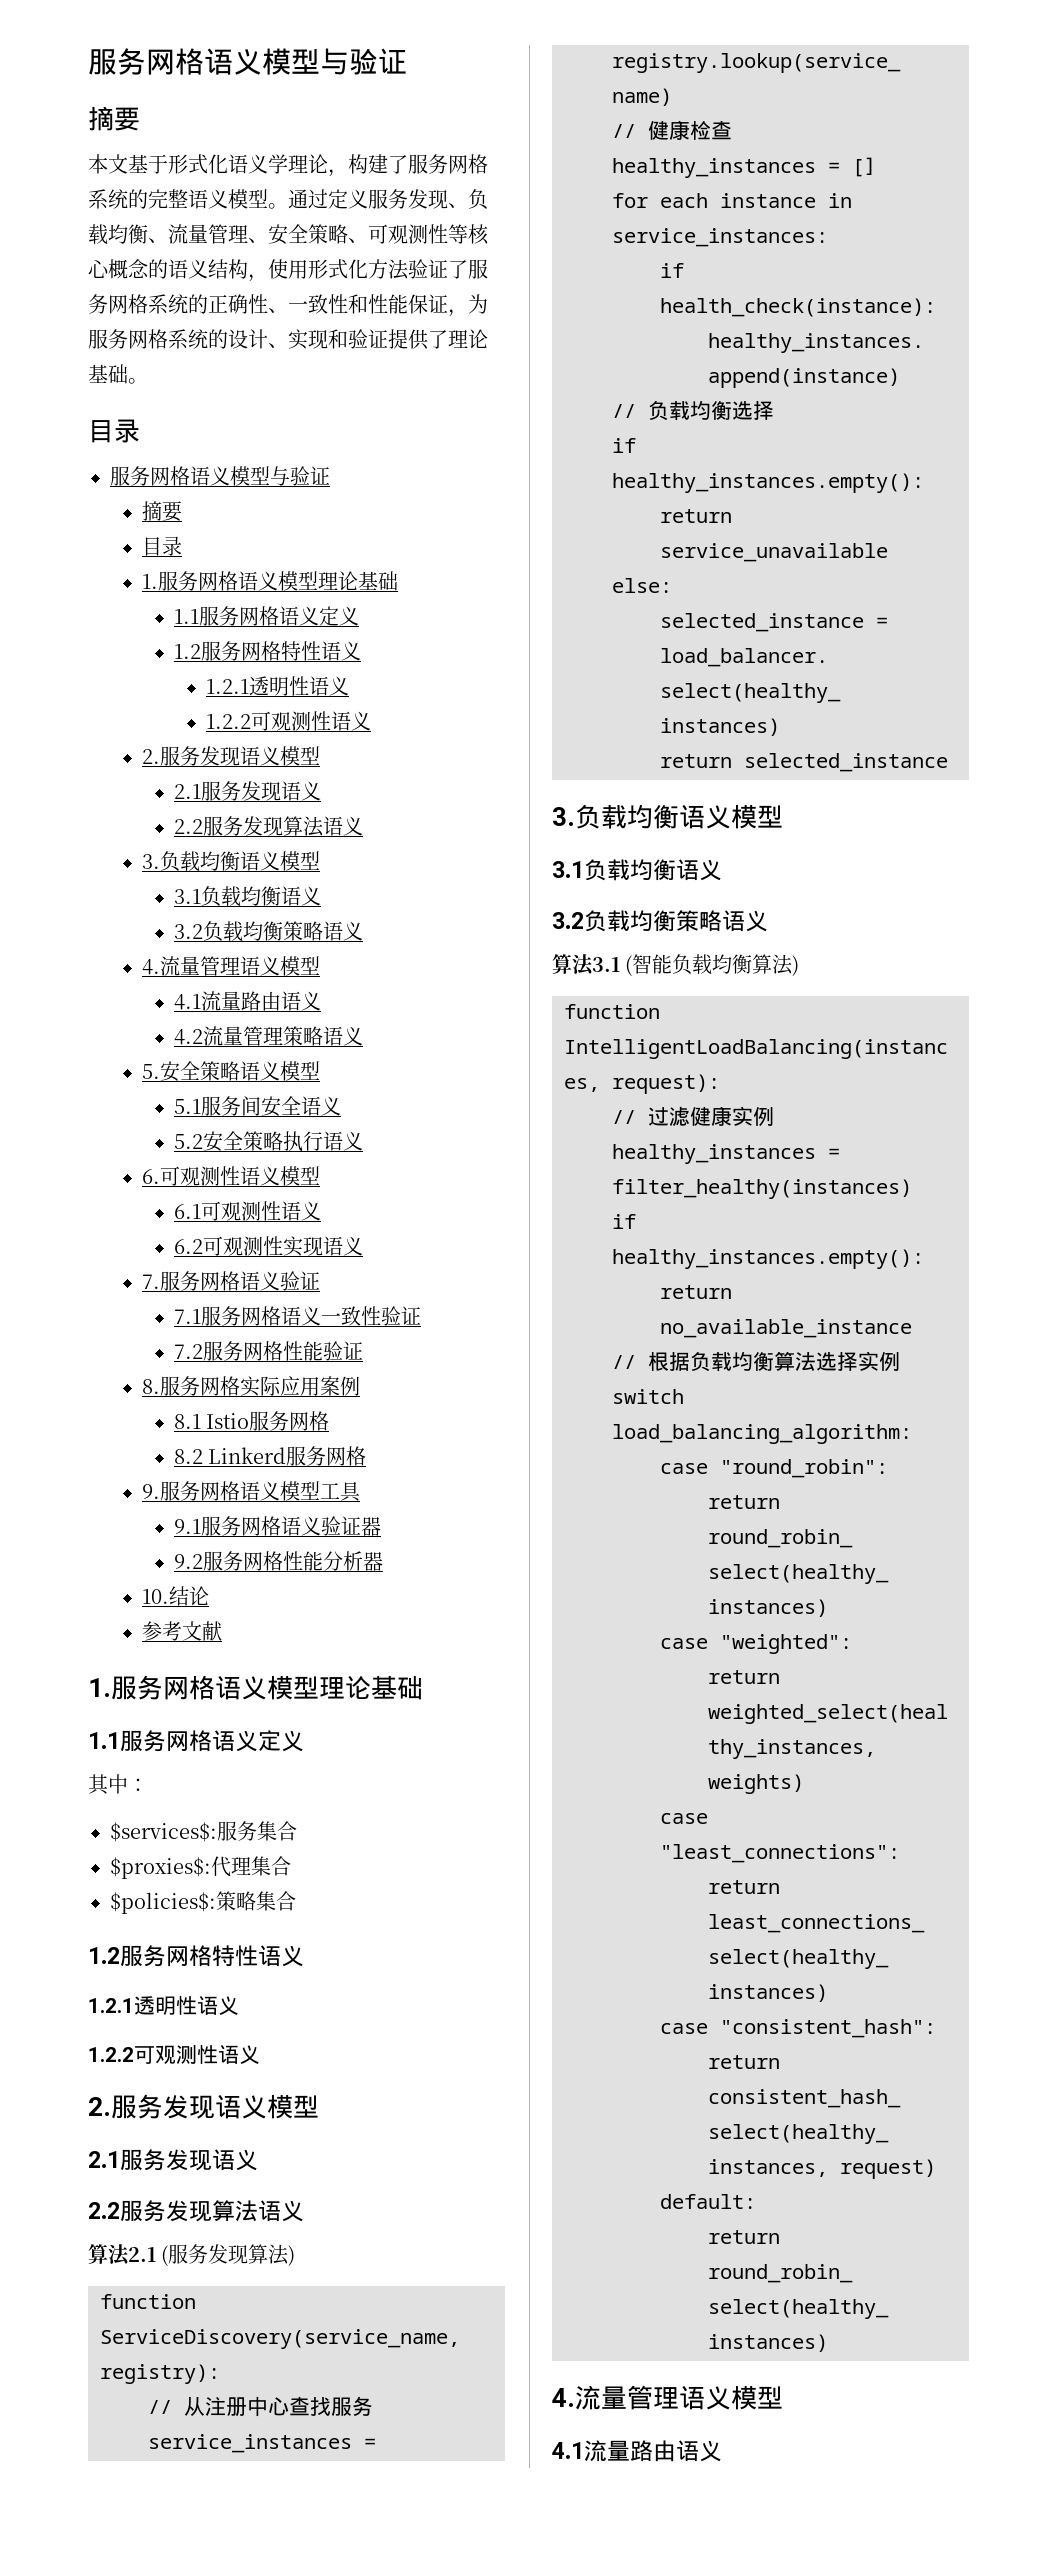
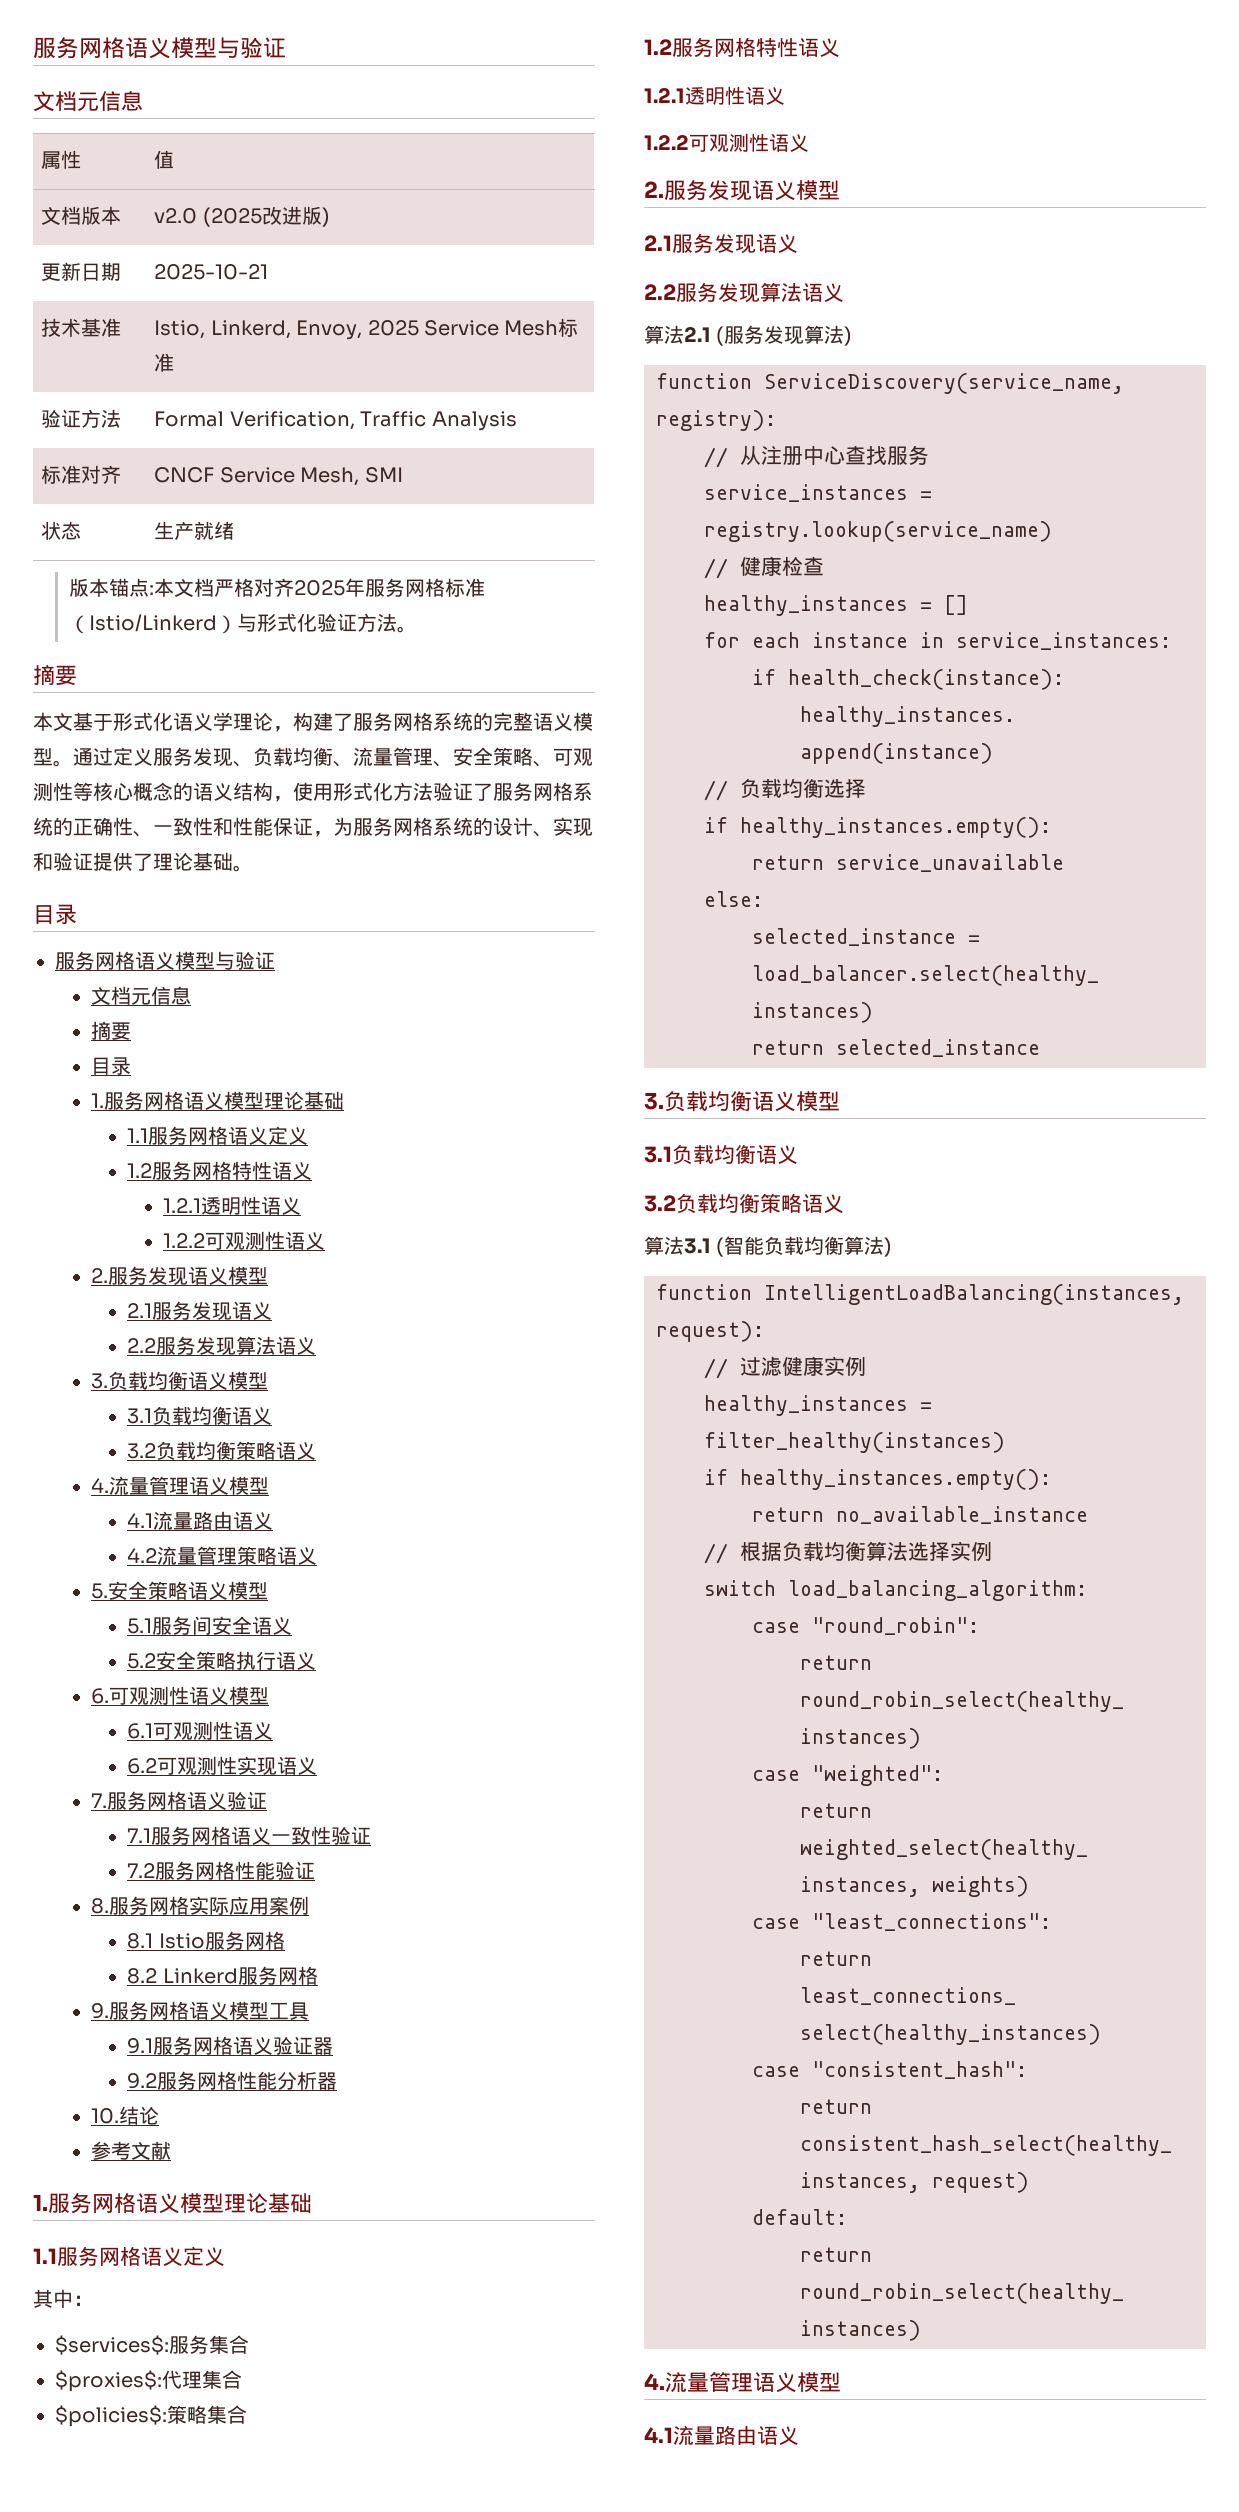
[88,48,407,75] 服务网格语义模型与验证 -> [33,37,286,59] [33,90,143,112] [41,150,82,169] [154,150,175,169] [41,206,122,225] [154,206,330,227] [41,262,122,281] [154,264,269,280] [41,318,122,337] [154,318,579,340] [154,353,175,372] [41,409,122,428] [154,411,517,431] [41,465,122,484] [154,467,403,486] [41,521,82,540] [154,521,235,540] [69,578,486,597] [69,613,418,634] 服务网格语义模型与验证 // 文档元信息 // 属性 | 值 // 文档版本 | v2.0 (2025改进版) // 更新日期 | 2025-10-21 // 技术基准 | Istio, Linkerd, Envoy, 2025 Service Mesh标准 // 验证方法 | Formal Verification, Traffic Analysis // 标准对齐 | CNCF Service Mesh, SMI // 状态 | 生产就绪 // 版本锚点:本文档严格对齐2025年服务网格标准（Istio/Linkerd）与形式化验证方法。
(330, 475) none -> [91,986,192,1005] // 文档元信息

